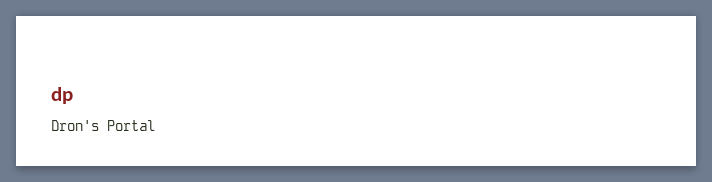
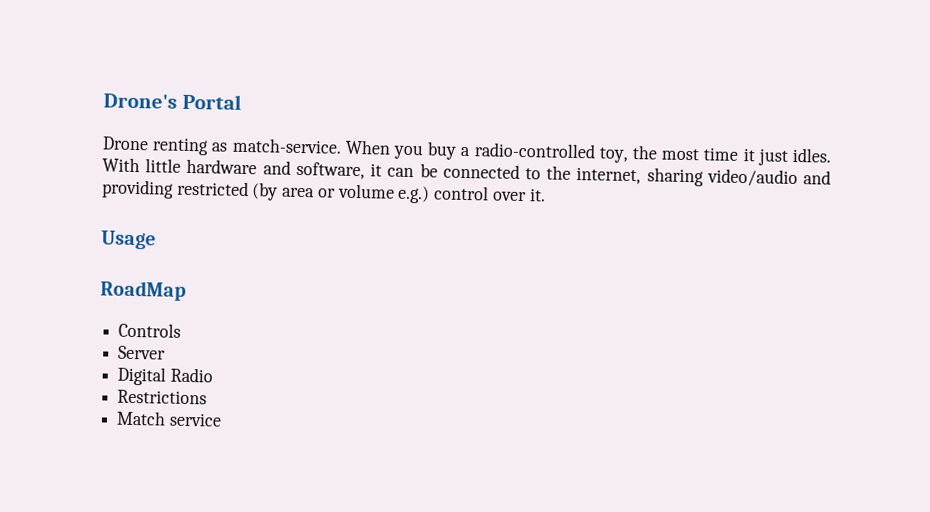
[51,87,73,104] [51,120,155,131] dp // Dron's Portal -> [103,93,242,110] [102,136,833,166] [102,157,831,188] [102,179,546,204] [101,230,156,250] [100,280,186,301] [118,322,182,338] [118,345,167,360] [117,366,213,386] [117,389,208,405] [116,410,222,427] Drone's Portal // Drone renting as match-service. When you buy a radio-controlled toy, the most time it just idles. With little hardware and software, it can be connected to the internet, sharing video/audio and providing restricted (by area or volume e.g.) control over it. // Usage // RoadMap // Controls // Server // Digital Radio // Restrictions // Match service

